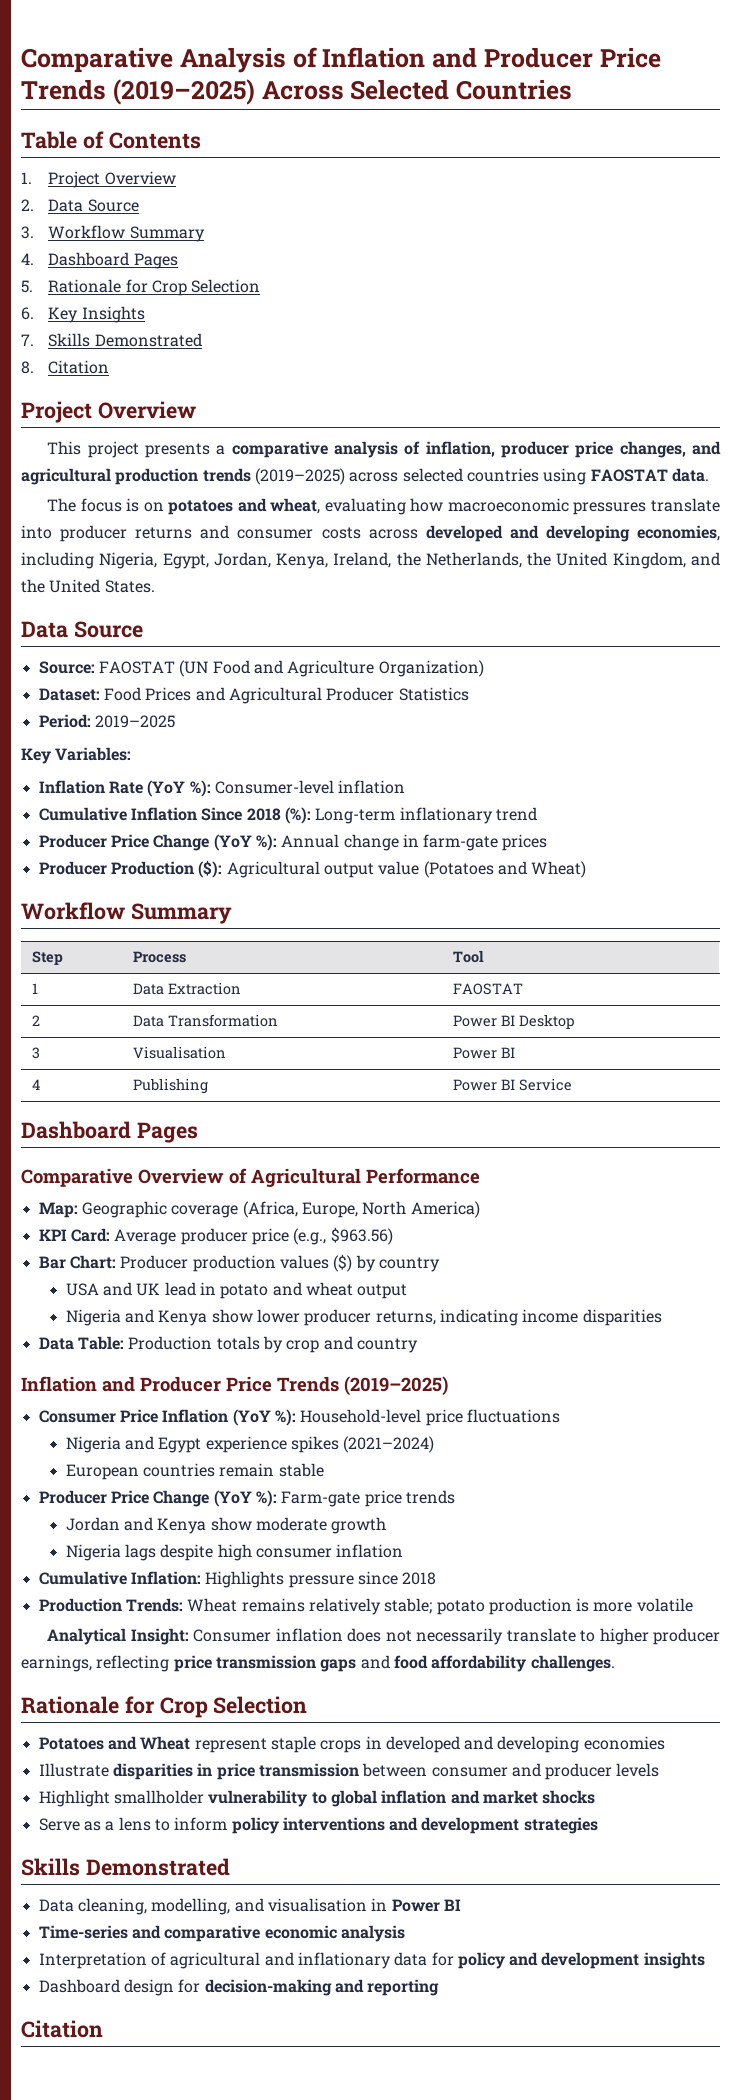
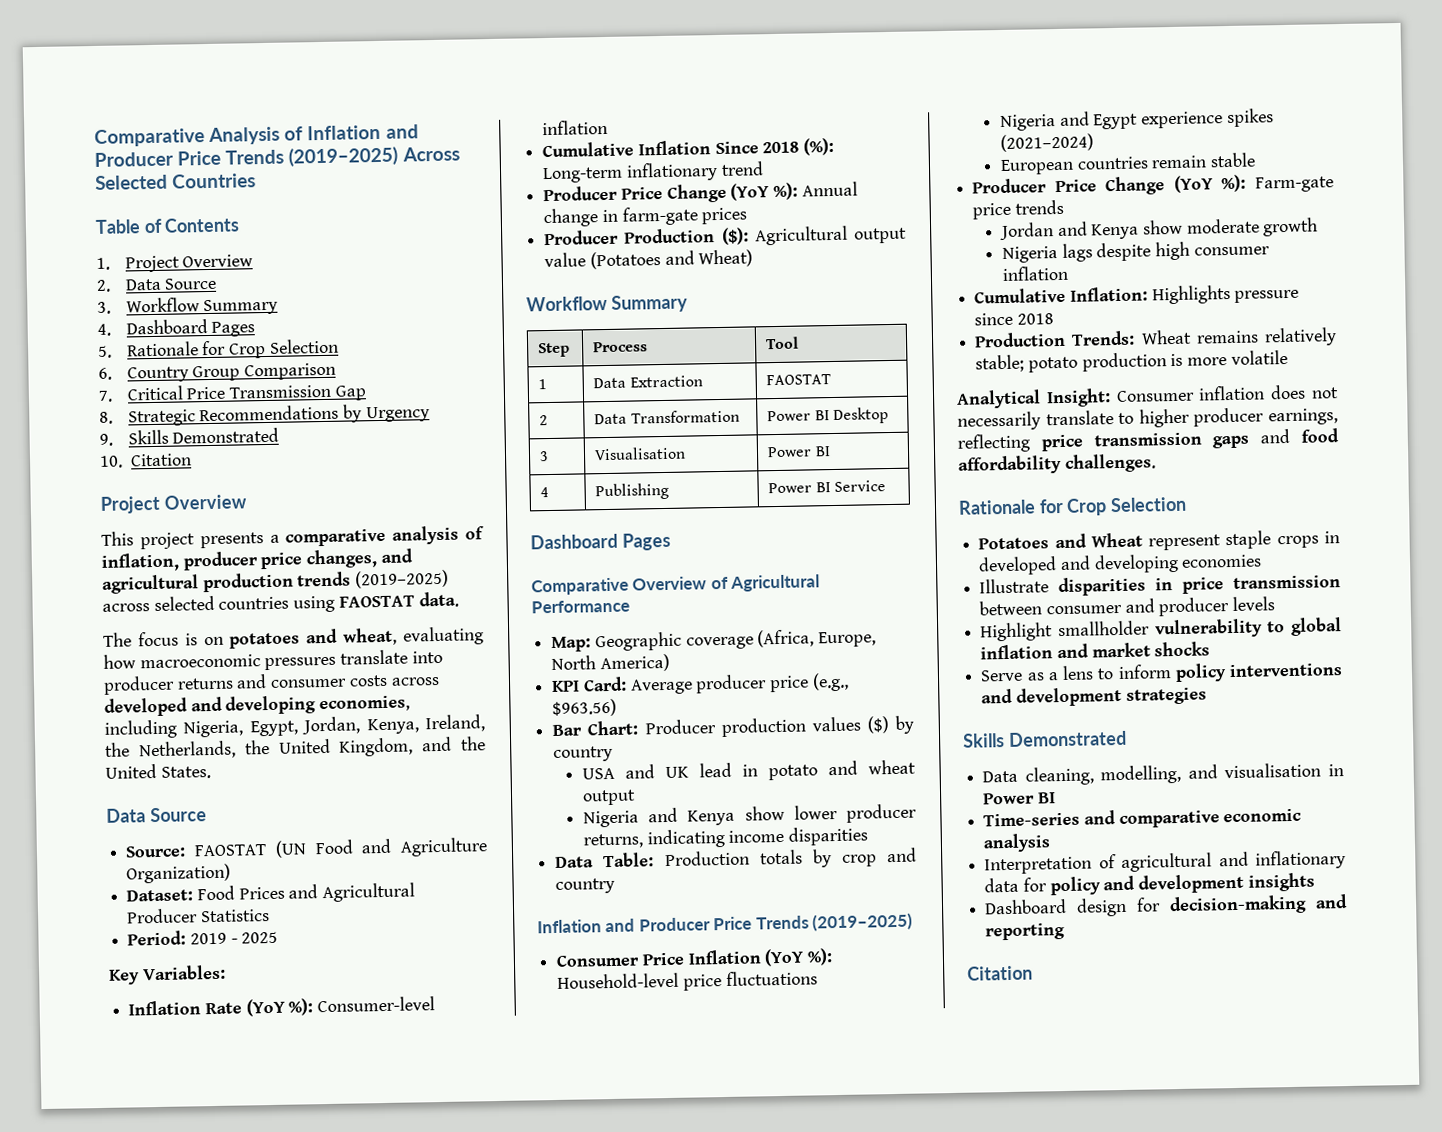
[48,306,145,323] [21,333,202,347] [21,361,34,374] Key Insights // 7. Skills Demonstrated // 8. -> [126,362,337,383] [98,384,367,402] [99,404,430,427] [99,427,280,446] [99,455,123,468] Country Group Comparison // 7. Critical Price Transmission Gap // 8. Strategic Recommendations by Urgency // 9. Skills Demonstrated // 10.
[94,715,175,728] 2019–2025 -> [189,931,279,945] 2019 - 2025

